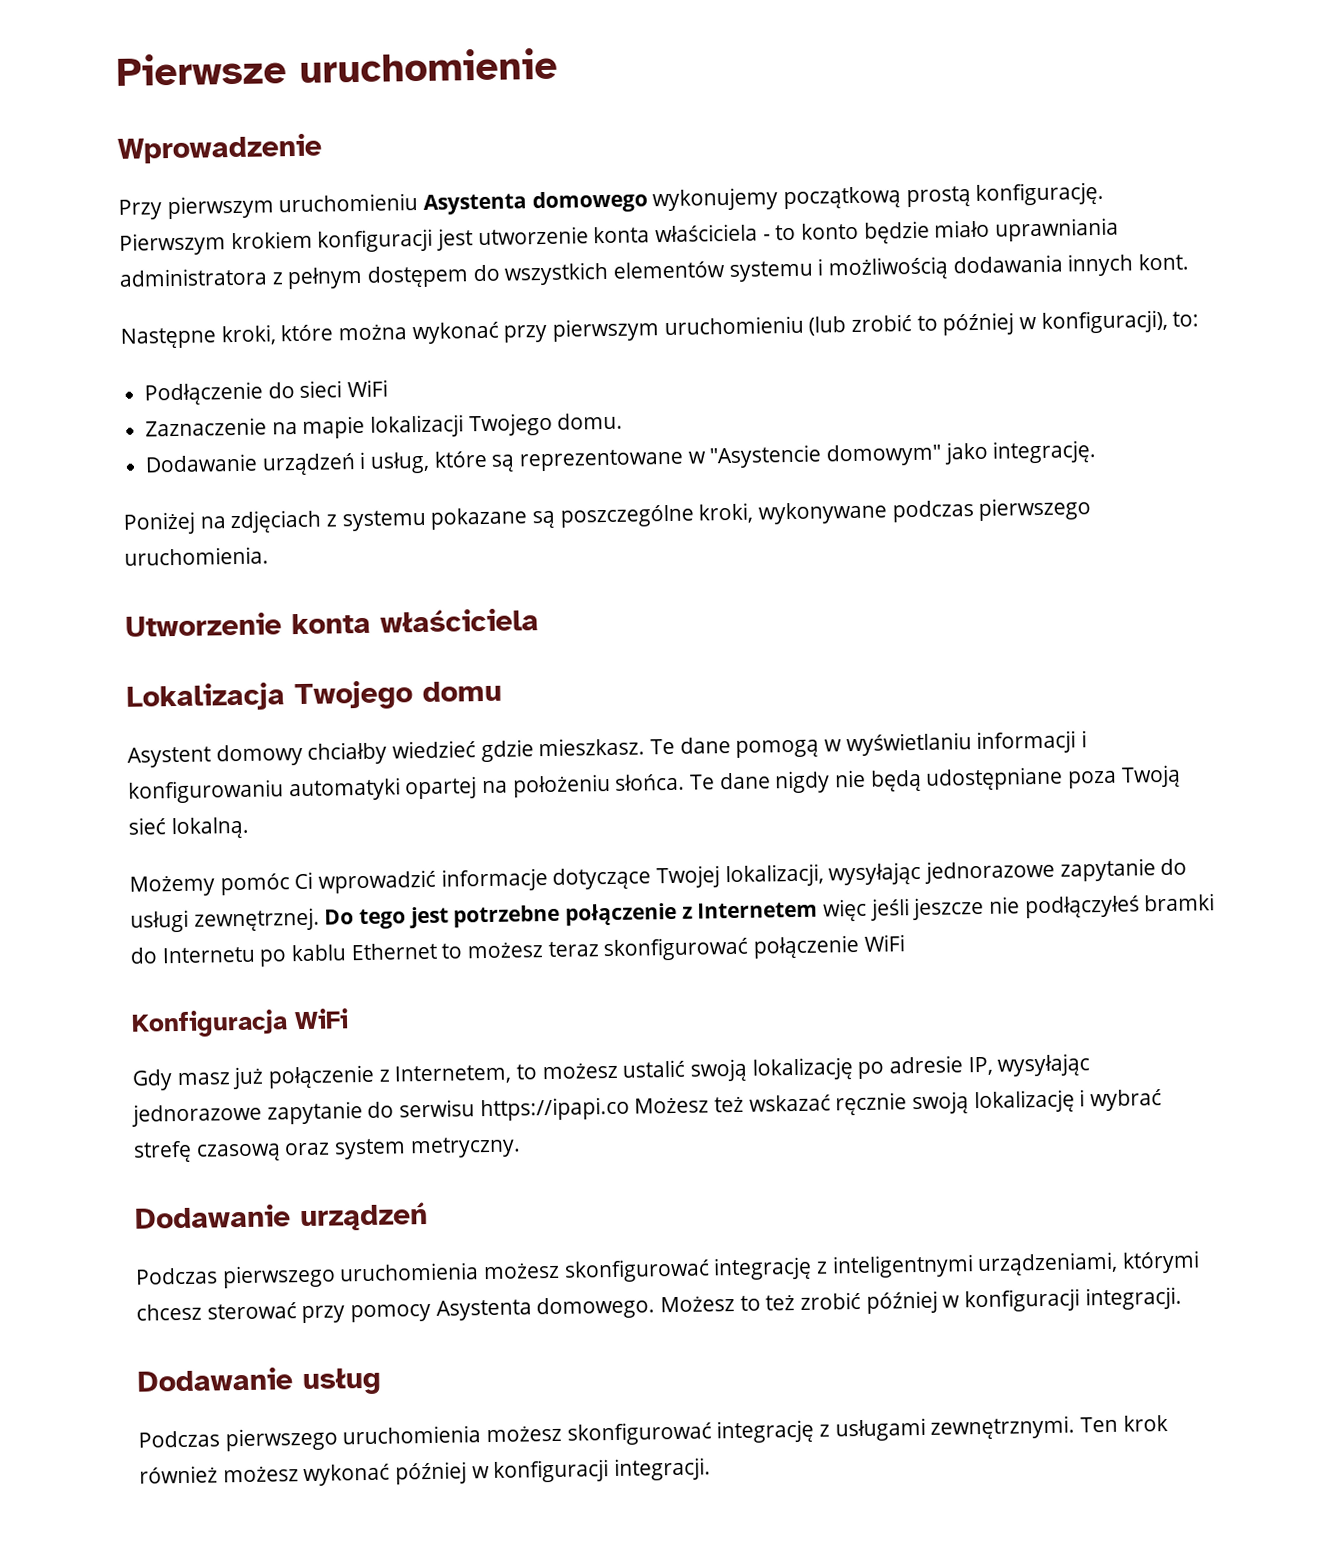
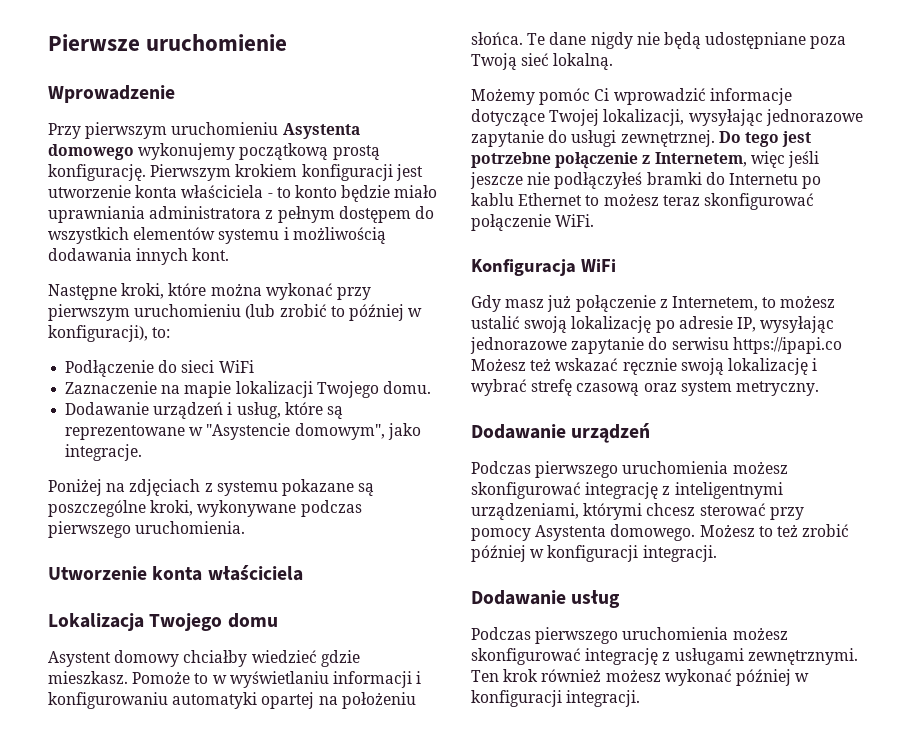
[826,440,1097,467] domowym" jako integrację. -> [294,423,421,440] [65,444,143,461] domowym", jako integracje.
[650,737,820,758] Te dane pomogą -> [132,671,209,684] Pomoże to
[697,901,819,919] Internetem -> [654,152,747,167] Internetem,
[863,934,905,952] WiFi -> [555,214,595,227] WiFi.

